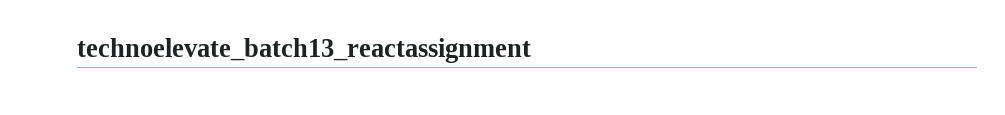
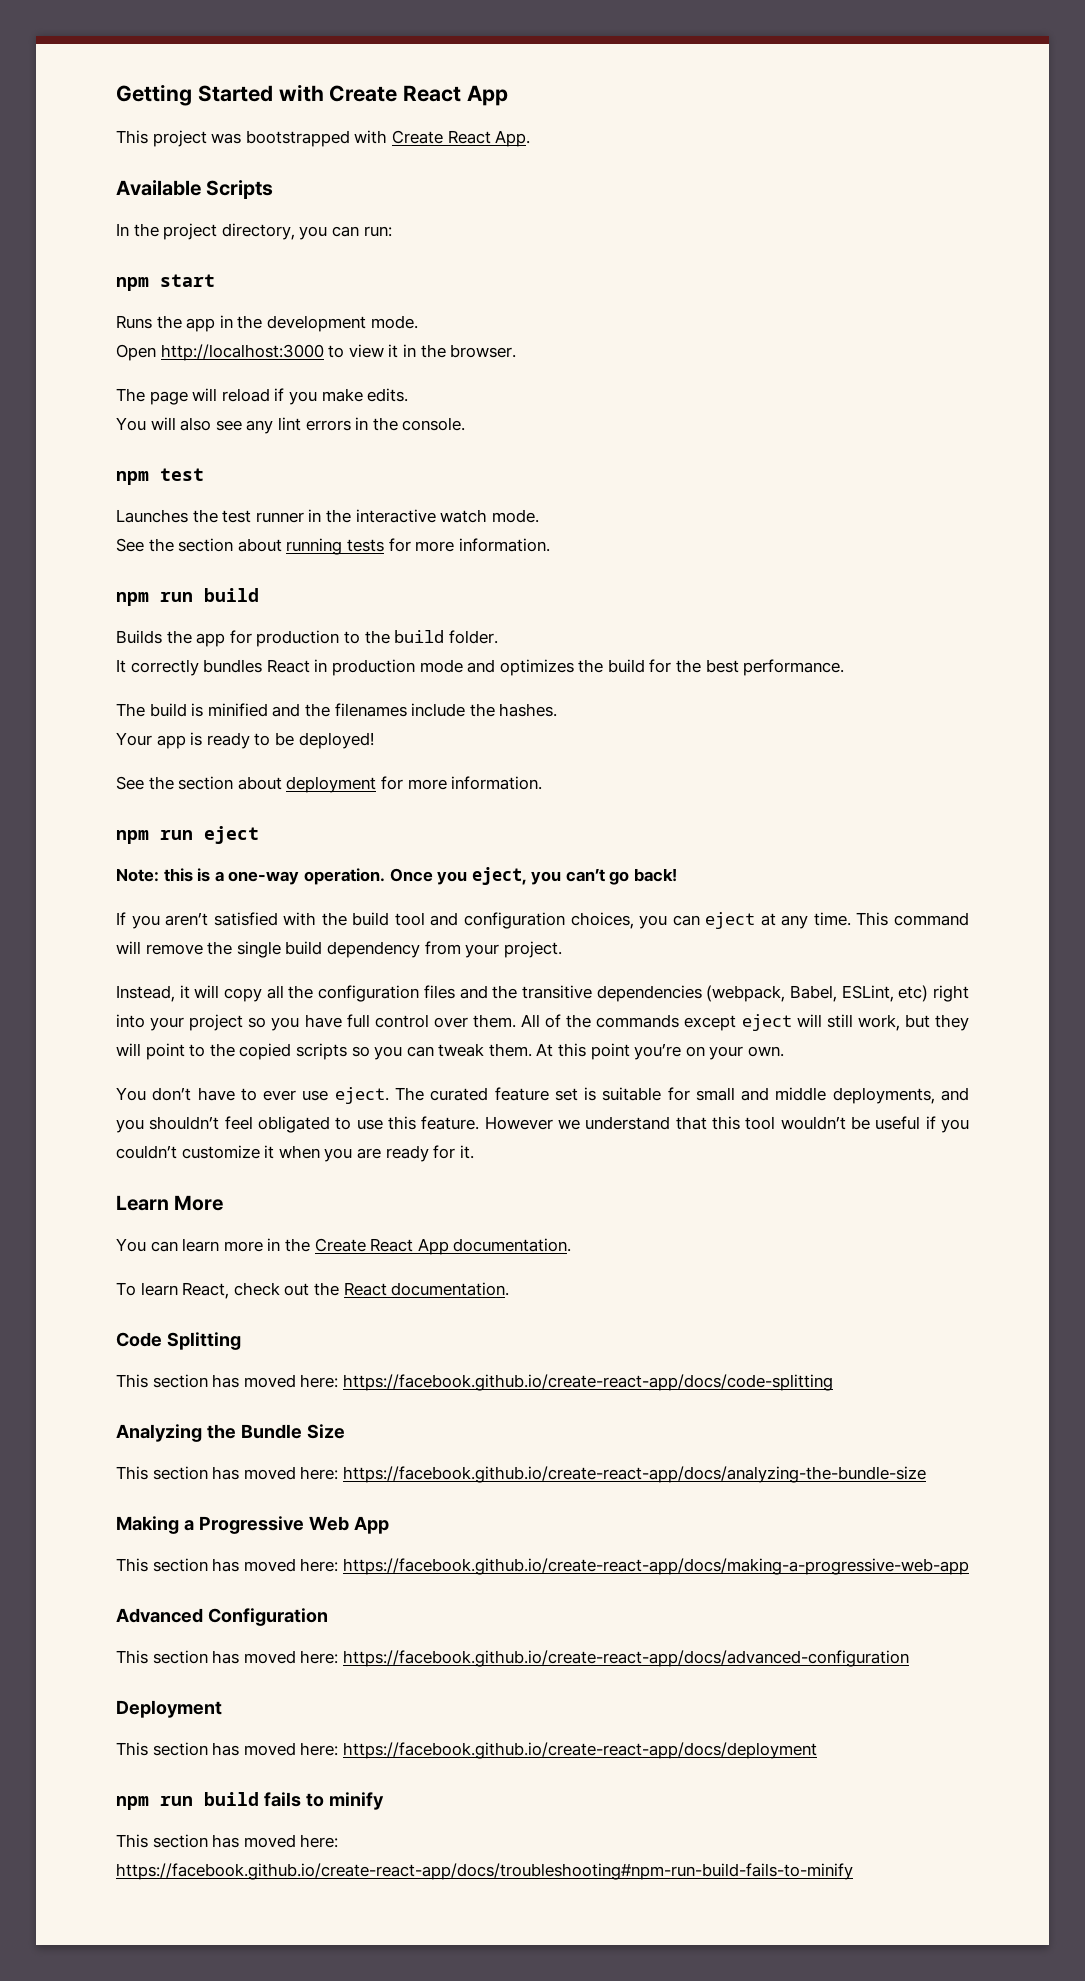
[77,38,531,63] technoelevate_batch13_reactassignment -> [116,84,509,106] [116,130,531,147] [116,180,274,199] [116,223,392,240] [116,274,215,291] [116,315,418,332] [116,344,517,361] [116,388,409,405] [116,417,466,434] [116,468,204,485] [116,509,539,523] [116,538,550,555] [116,588,259,606] [116,630,498,647] [116,659,845,676] [116,703,558,717] [116,732,374,749] [116,776,543,793] [116,826,259,844] [116,867,678,885] [116,912,969,929] [116,941,562,958] [116,985,969,1002] [116,1014,970,1031] [116,1043,785,1060] [116,1087,970,1104] [116,1116,970,1133] [116,1145,474,1162] [116,1195,224,1211] [116,1238,572,1255] [116,1282,510,1299] [116,1332,241,1350] [116,1374,833,1391] [116,1424,345,1442] [116,1466,926,1483] [116,1516,389,1534] [116,1558,969,1575] [116,1608,328,1626] [116,1650,909,1667] [116,1700,222,1718] [116,1742,817,1759] [116,1792,384,1810] [116,1834,339,1848] [116,1863,853,1880] Getting Started with Create React App // This project was bootstrapped with Create React App. // Available Scripts // In the project directory, you can run: // npm start // Runs the app in the development mode. // Open http://localhost:3000 to view it in the browser. // The page will reload if you make edits. // You will also see any lint errors in the console. // npm test // Launches the test runner in the interactive watch mode. // See the section about running tests for more information. // npm run build // Builds the app for production to the build folder. // It correctly bundles React in production mode and optimizes the build for the best performance. // The build is minified and the filenames include the hashes. // Your app is ready to be deployed! // See the section about deployment for more information. // npm run eject // Note: this is a one-way operation. Once you eject, you can’t go back! // If you aren’t satisfied with the build tool and configuration choices, you can eject at any time. This command will remove the single build dependency from your project. // Instead, it will copy all the configuration files and the transitive dependencies (webpack, Babel, ESLint, etc) right into your project so you have full control over them. All of the commands except eject will still work, but they will point to the copied scripts so you can tweak them. At this point you’re on your own. // You don’t have to ever use eject. The curated feature set is suitable for small and middle deployments, and you shouldn’t feel obligated to use this feature. However we understand that this tool wouldn’t be useful if you couldn’t customize it when you are ready for it. // Learn More // You can learn more in the Create React App documentation. // To learn React, check out the React documentation. // Code Splitting // This section has moved here: https://facebook.github.io/create-react-app/docs/code-splitting // Analyzing the Bundle Size // This section has moved here: https://facebook.github.io/create-react-app/docs/analyzing-the-bundle-size // Making a Progressive Web App // This section has moved here: https://facebook.github.io/create-react-app/docs/making-a-progressive-web-app // Advanced Configuration // This section has moved here: https://facebook.github.io/create-react-app/docs/advanced-configuration // Deployment // This section has moved here: https://facebook.github.io/create-react-app/docs/deployment // npm run build fails to minify // This section has moved here: https://facebook.github.io/create-react-app/docs/troubleshooting#npm-run-build-fails-to-minify

